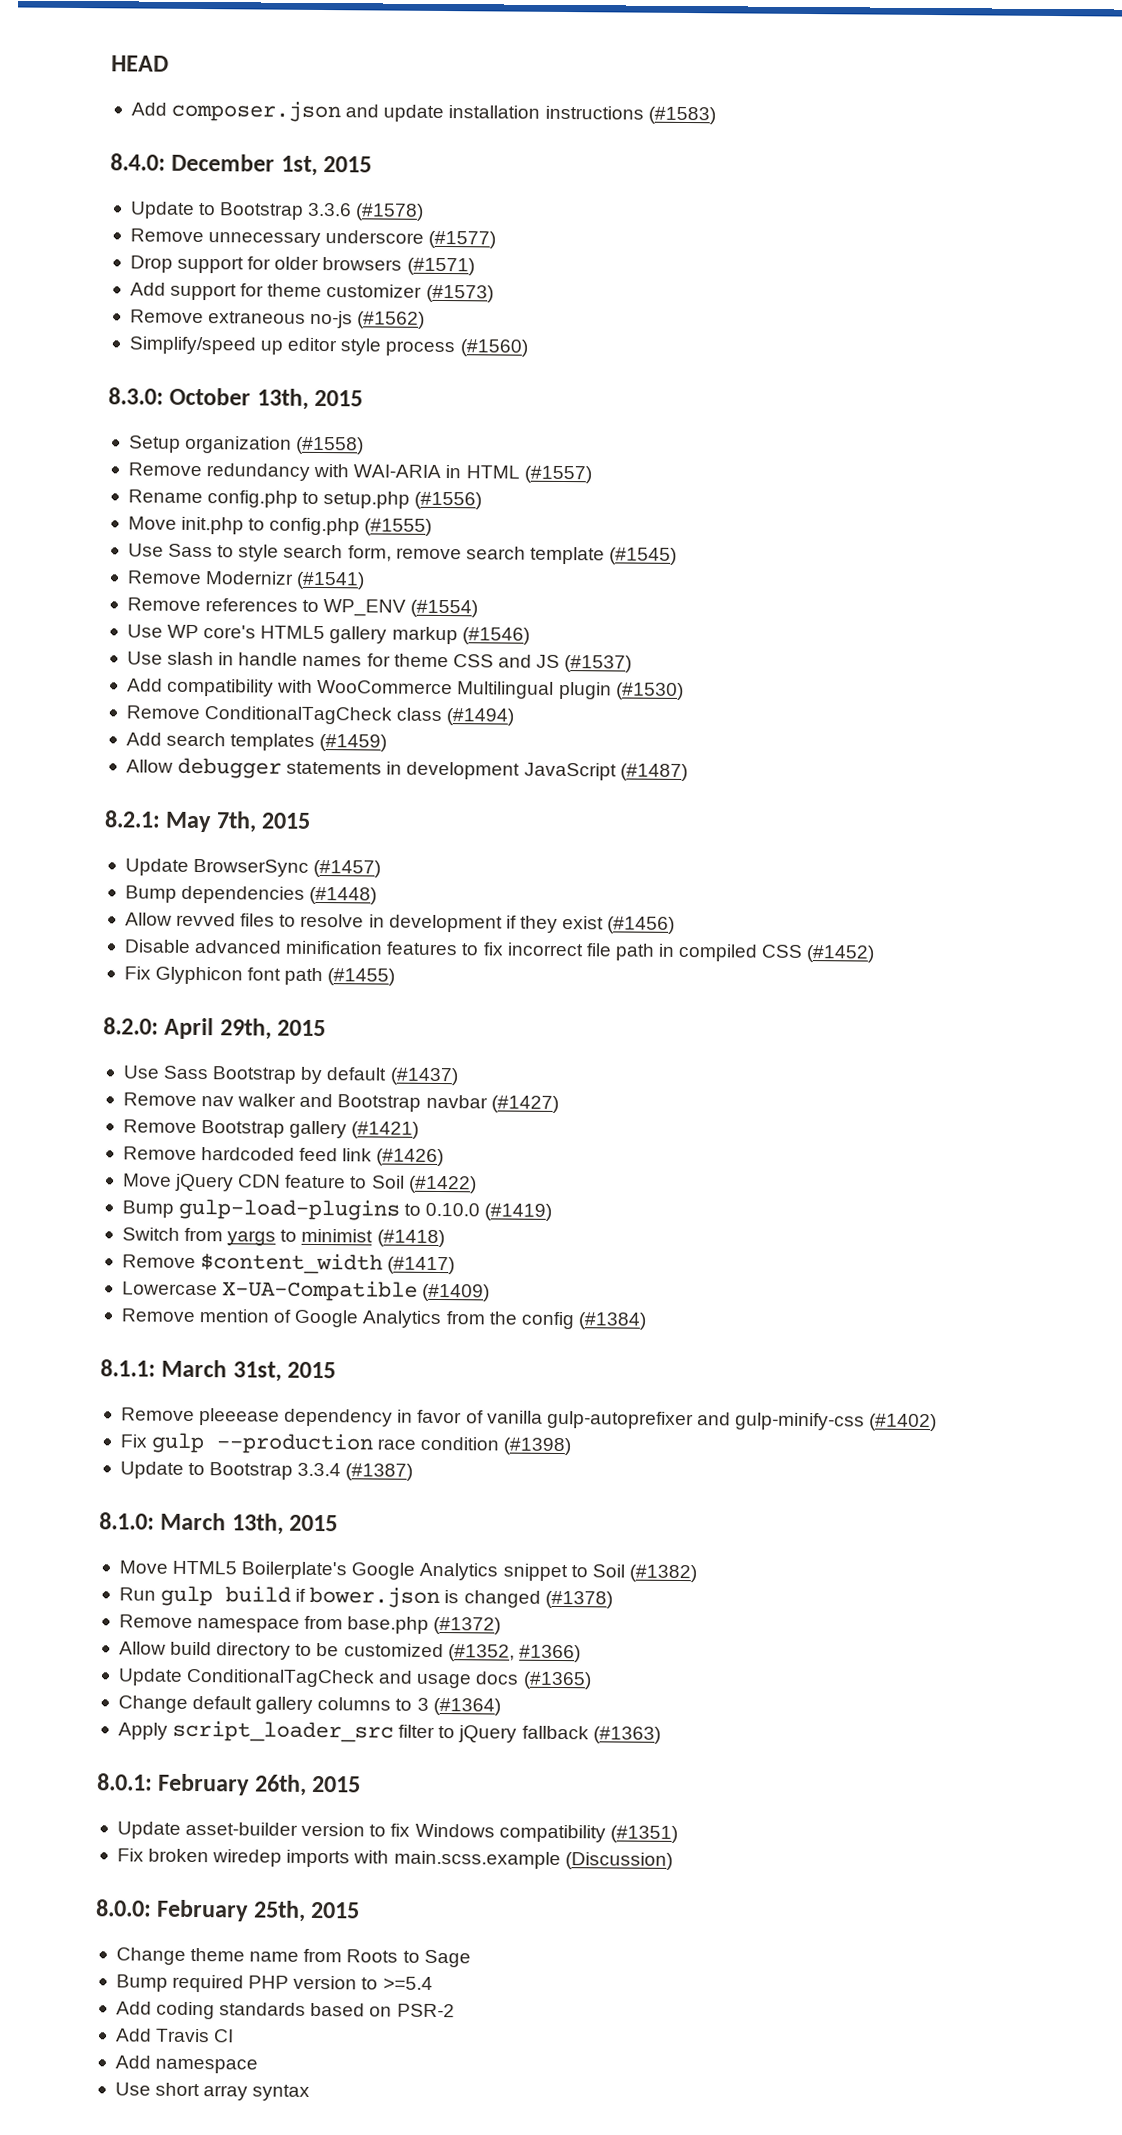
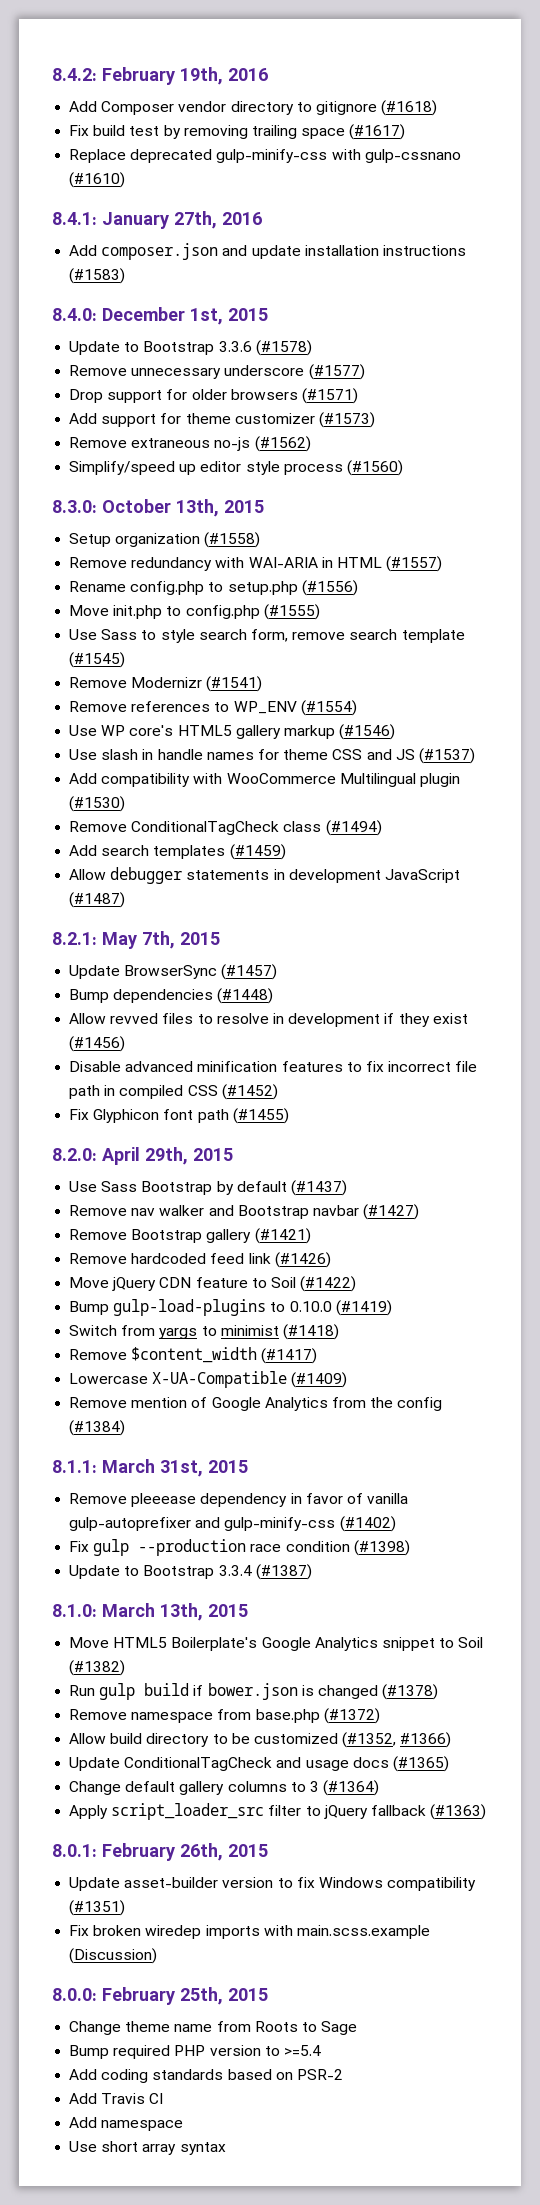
[111,55,169,72] HEAD -> [52,67,268,85] [69,100,438,116] [69,124,406,140] [69,149,461,163] [69,172,126,188] [52,211,262,229] 8.4.2: February 19th, 2016 // Add Composer vendor directory to gitignore (#1618) // Fix build test by removing trailing space (#1617) // Replace deprecated gulp-minify-css with gulp-cssnano (#1610) // 8.4.1: January 27th, 2016

